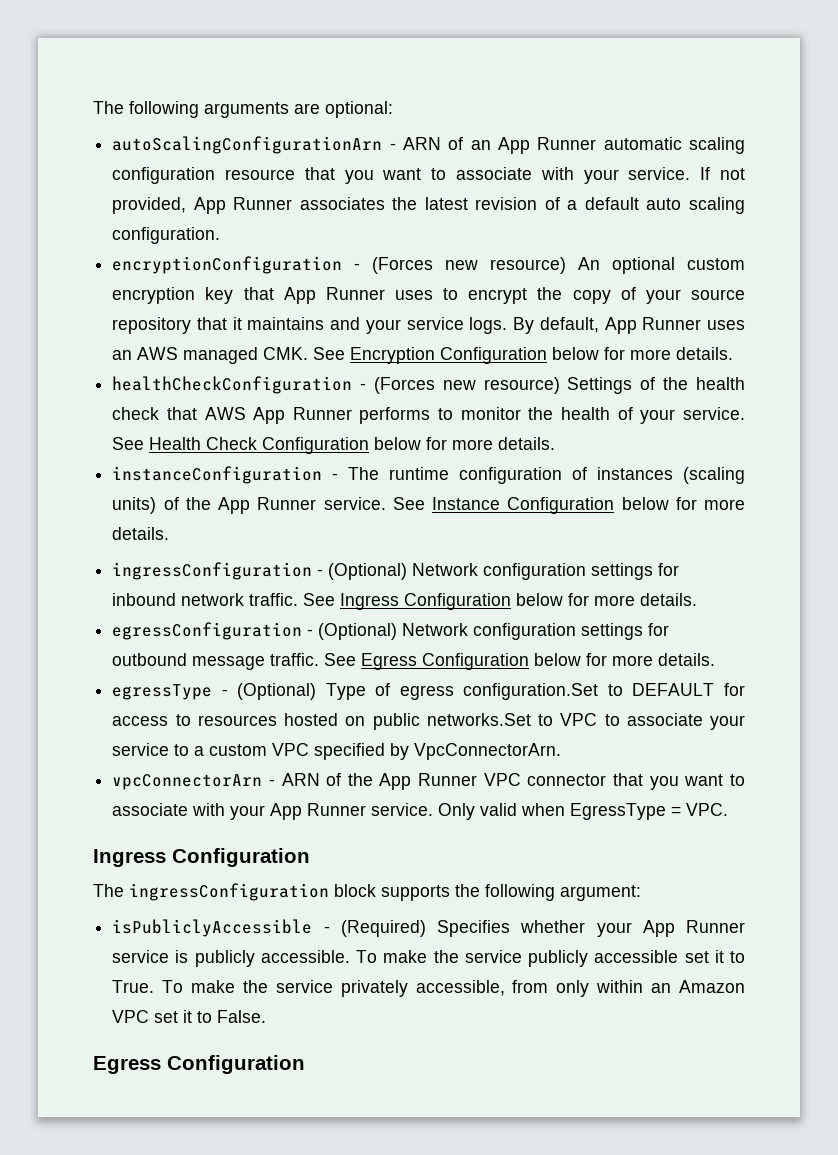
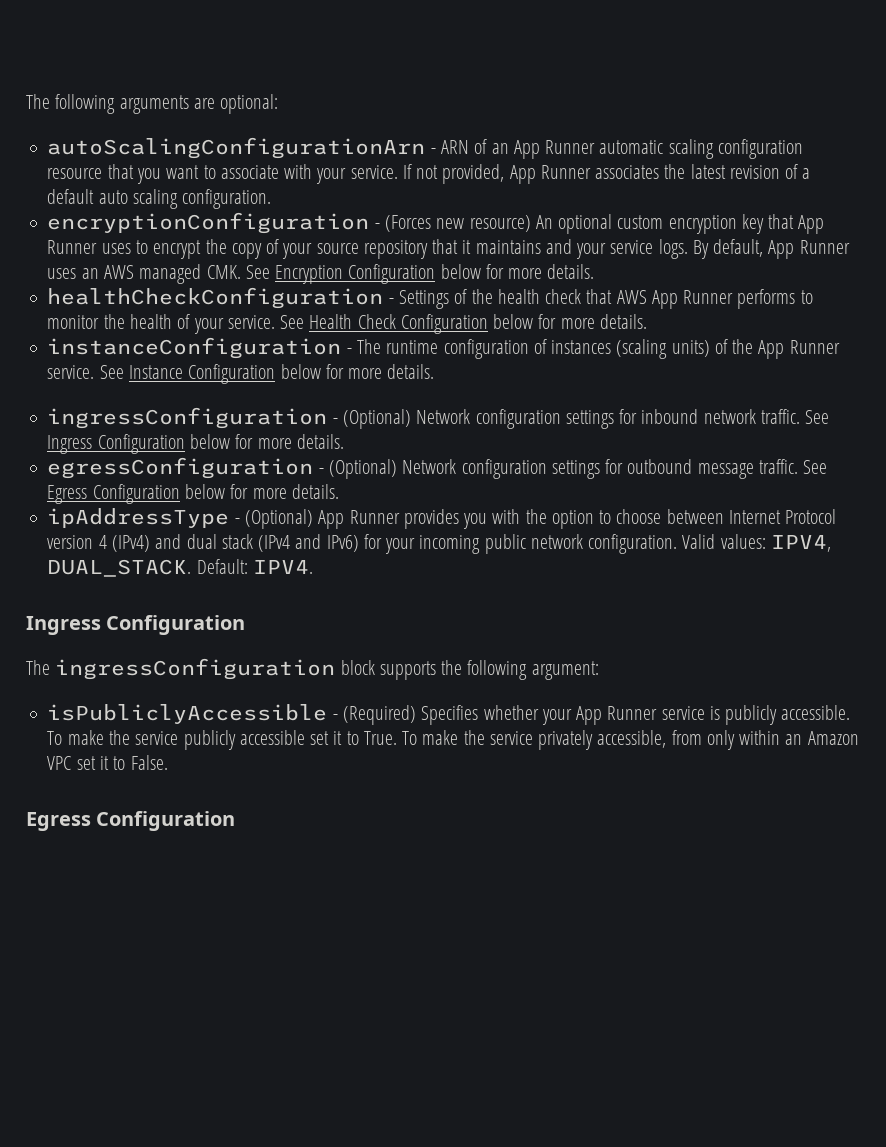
[373,377,560,394] (Forces new resource) -> (394, 301) none
[112,683,746,700] [112,713,745,730] [112,743,562,760] [112,773,746,790] [112,803,729,820] egressType - (Optional) Type of egress configuration.Set to DEFAULT for access to resources hosted on public networks.Set to VPC to associate your service to a custom VPC specified by VpcConnectorArn. // vpcConnectorArn - ARN of the App Runner VPC connector that you want to associate with your App Runner service. Only valid when EgressType = VPC. -> [47,508,837,529] [47,534,831,554] [47,559,313,577] ipAddressType - (Optional) App Runner provides you with the option to choose between Internet Protocol version 4 (IPv4) and dual stack (IPv4 and IPv6) for your incoming public network configuration. Valid values: IPV4, DUAL_STACK. Default: IPV4.

